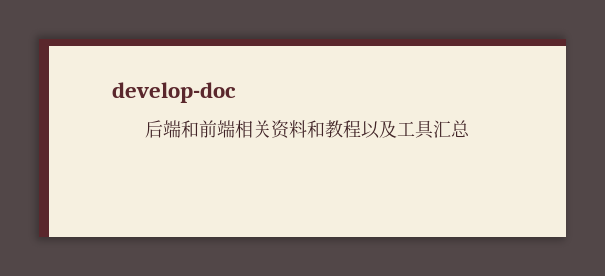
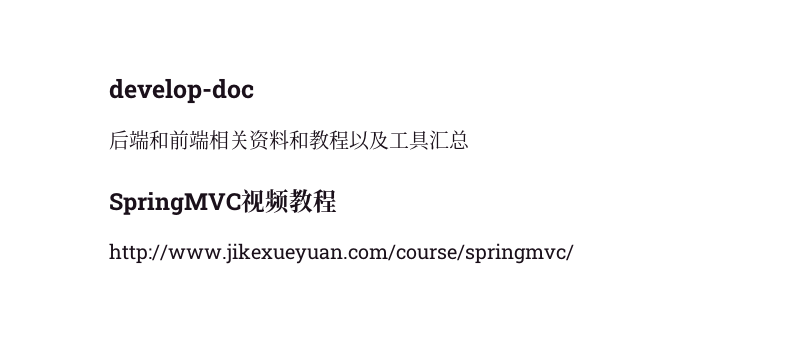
(470, 129) none -> [109,189,337,216] [109,243,574,264] // SpringMVC视频教程 // http://www.jikexueyuan.com/course/springmvc/

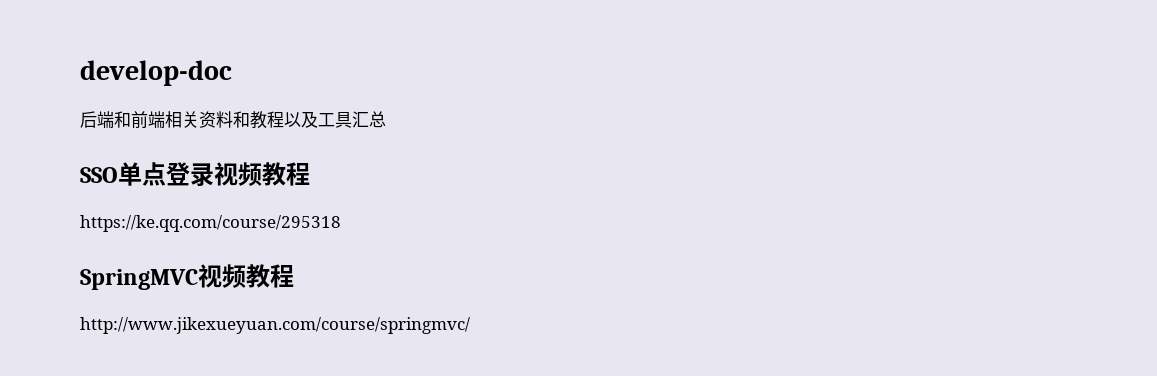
(470, 139) none -> [80,162,310,187] [80,215,341,232] // SSO单点登录视频教程 // https://ke.qq.com/course/295318

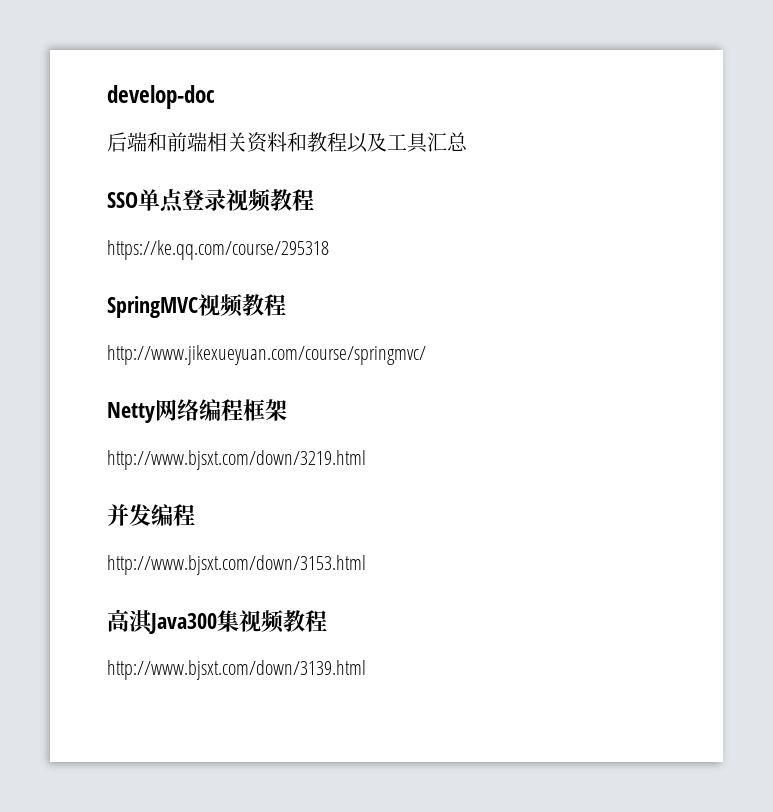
(470, 325) none -> [107,399,287,423] [107,450,366,470] [107,504,195,526] [107,555,366,575] [107,609,327,634] [107,660,366,680] // Netty网络编程框架 // http://www.bjsxt.com/down/3219.html // 并发编程 // http://www.bjsxt.com/down/3153.html // 高淇Java300集视频教程 // http://www.bjsxt.com/down/3139.html

